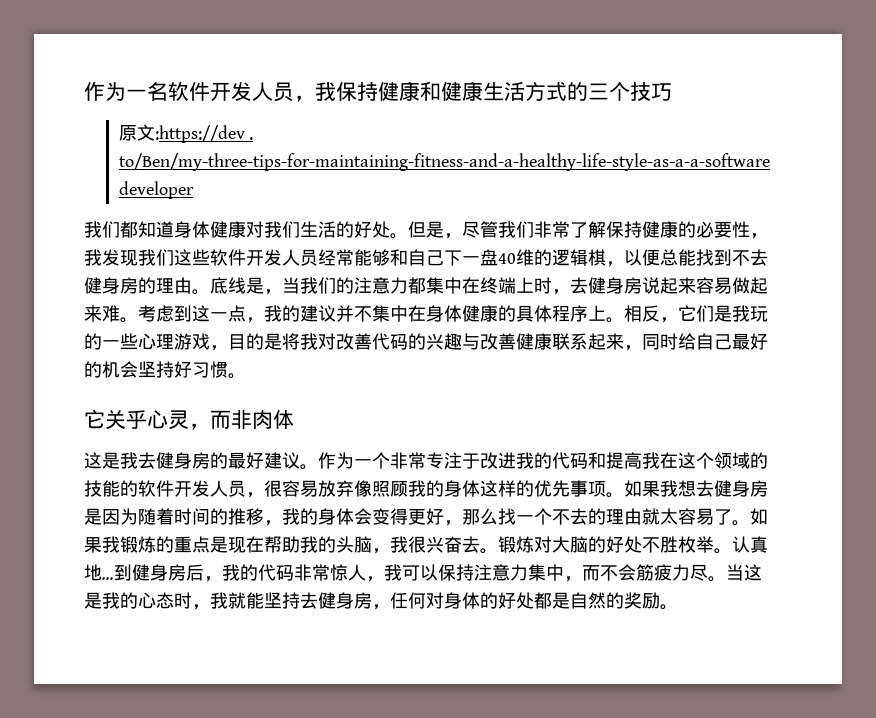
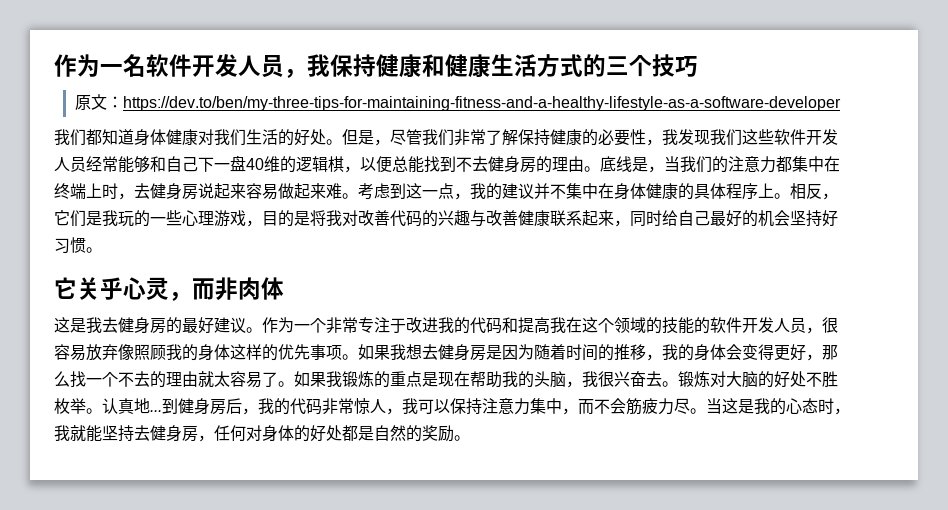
[154,125,254,143] [118,153,770,171] [118,181,194,199] :https://dev . to/Ben/my-three-tips-for-maintaining-fitness-and-a-healthy-life-style-as-a-a-software developer -> [106,96,841,111] ：https://dev.to/ben/my-three-tips-for-maintaining-fitness-and-a-healthy-lifestyle-as-a-software-developer

